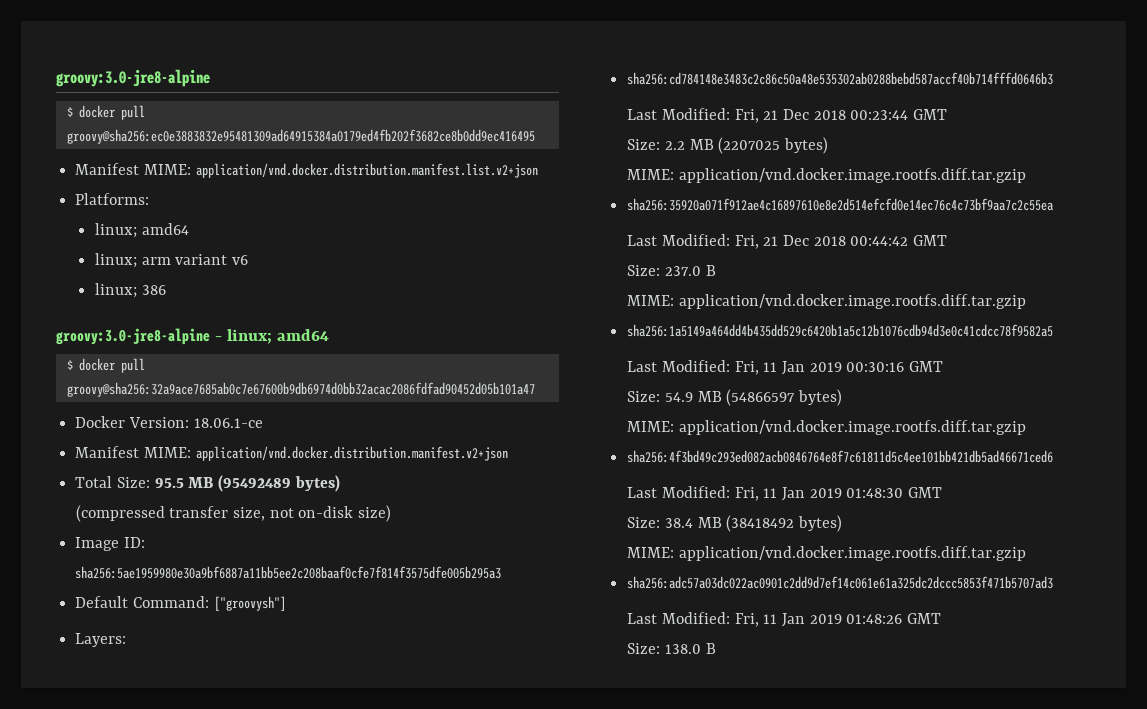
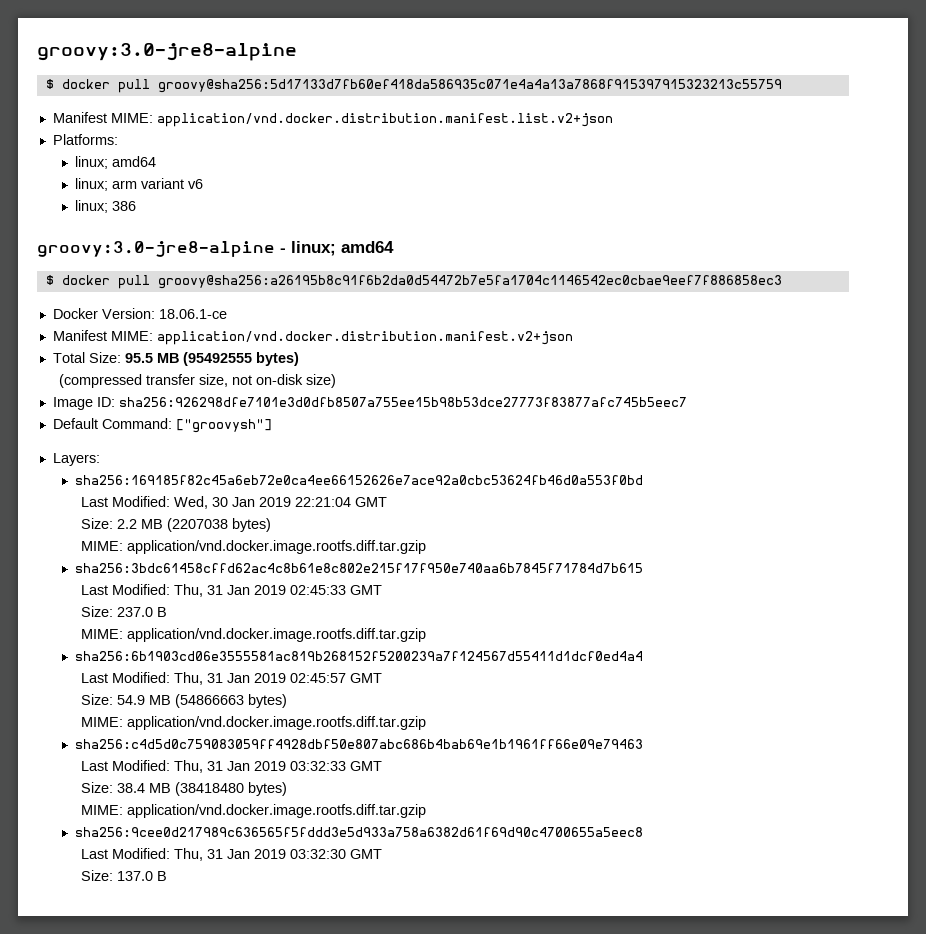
[66,129,535,144] groovy@sha256:ec0e3883832e95481309ad64915384a0179ed4fb202f3682ce8b0dd9ec416495 -> [157,79,782,93] groovy@sha256:5d17133d7fb60ef418da586935c071e4a4a13a7868f915397915323213c55759
[66,382,535,397] groovy@sha256:32a9ace7685ab0c7e67600b9db6974d0bb32acac2086fdfad90452d05b101a47 -> [157,275,782,289] groovy@sha256:a26195b8c91f6b2da0d54472b7e5fa1704c1146542ec0cbae9eef7f886858ec3
[218,475,292,492] (95492489 -> [182,352,252,366] (95492555
[75,566,502,579] sha256:5ae1959980e30a9bf6887a11bb5ee2c208baaf0cfe7f814f3575dfe005b295a3 -> [118,397,687,407] sha256:926298dfe7101e3d0dfb8507a755ee15b98b53dce27773f83877afc745b5eec7
[626,72,1053,85] [627,108,909,123] sha256:cd784148e3483c2c86c50a48e535302ab0288bebd587accf40b714fffd0646b3 // Last Modified: Fri, 21 Dec 2018 00:23:44 -> [74,475,643,485] [80,496,351,509] sha256:169185f82c45a6eb72e0ca4ee66152626e7ace92a0cbc53624fb46d0a553f0bd // Last Modified: Wed, 30 Jan 2019 22:21:04
[718,137,829,154] [627,168,1026,183] [626,198,1054,211] [627,234,909,249] (2207025 bytes) // MIME: application/vnd.docker.image.rootfs.diff.tar.gzip // sha256:35920a071f912ae4c16897610e8e2d514efcfd0e14ec76c4c73bf9aa7c2c55ea // Last Modified: Fri, 21 Dec 2018 00:44:42 -> [166,518,271,532] [80,540,426,554] [74,563,643,573] [80,584,346,597] (2207038 bytes) // MIME: application/vnd.docker.image.rootfs.diff.tar.gzip // sha256:3bdc61458cffd62ac4c8b61e8c802e215f17f950e740aa6b7845f71784d7b615 // Last Modified: Thu, 31 Jan 2019 02:45:33
[626,324,1053,337] [627,360,905,375] sha256:1a5149a464dd4b435dd529c6420b1a5c12b1076cdb94d3e0c41cdcc78f9582a5 // Last Modified: Fri, 11 Jan 2019 00:30:16 -> [74,651,643,661] [80,672,346,685] sha256:6b1903cd06e3555581ac819b268152f5200239a7f124567d55411d1dcf0ed4a4 // Last Modified: Thu, 31 Jan 2019 02:45:57
[726,389,843,406] [627,420,1026,435] [626,450,1053,463] [627,486,904,501] (54866597 bytes) // MIME: application/vnd.docker.image.rootfs.diff.tar.gzip // sha256:4f3bd49c293ed082acb0846764e8f7c61811d5c4ee101bb421db5ad46671ced6 // Last Modified: Fri, 11 Jan 2019 01:48:30 -> [174,694,287,708] [80,716,426,730] [74,739,643,749] [80,760,346,773] (54866663 bytes) // MIME: application/vnd.docker.image.rootfs.diff.tar.gzip // sha256:c4d5d0c759083059ff4928dbf50e807abc686b4bab69e1b1961ff66e09e79463 // Last Modified: Thu, 31 Jan 2019 03:32:33
[726,515,843,532] [627,546,1026,561] [626,576,1053,589] [627,612,942,627] [627,643,701,654] (38418492 bytes) // MIME: application/vnd.docker.image.rootfs.diff.tar.gzip // sha256:adc57a03dc022ac0901c2dd9d7ef14c061e61a325dc2dccc5853f471b5707ad3 // Last Modified: Fri, 11 Jan 2019 01:48:26 GMT // Size: 138.0 -> [174,782,287,796] [80,804,426,818] [74,827,643,837] [80,848,382,861] [80,870,153,881] (38418480 bytes) // MIME: application/vnd.docker.image.rootfs.diff.tar.gzip // sha256:9cee0d217989c636565f5fddd3e5d933a758a6382d61f69d90c4700655a5eec8 // Last Modified: Thu, 31 Jan 2019 03:32:30 GMT // Size: 137.0

